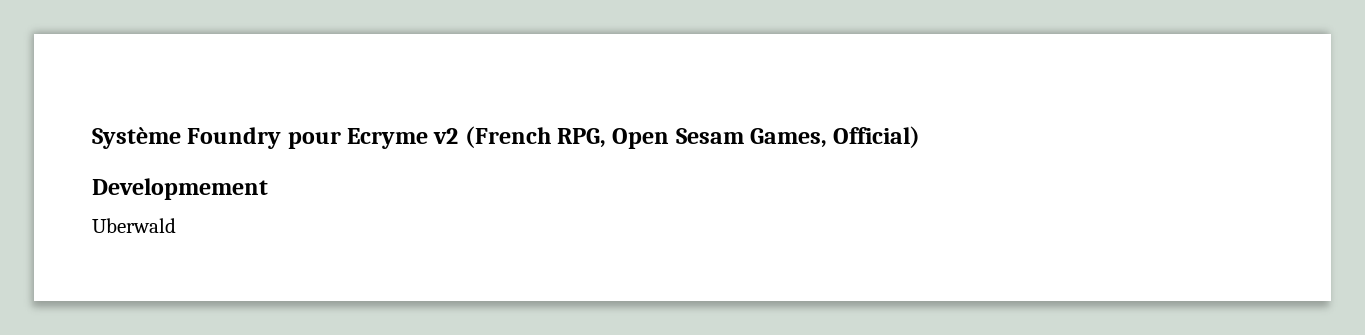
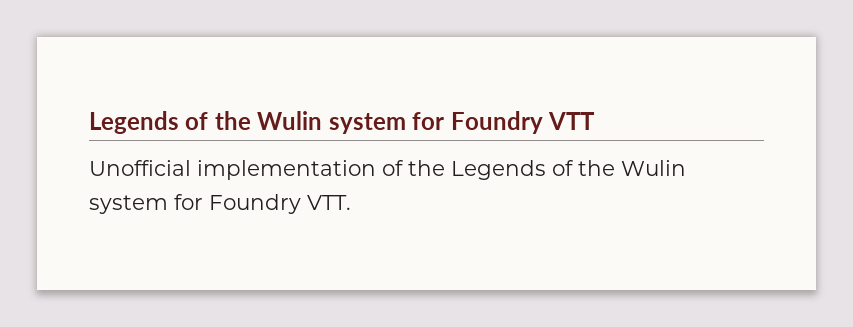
[92,126,921,149] [92,178,268,200] [92,218,176,233] Système Foundry pour Ecryme v2 (French RPG, Open Sesam Games, Official) // Developmement // Uberwald -> [89,111,596,134] [89,160,686,180] [89,194,351,214] Legends of the Wulin system for Foundry VTT // Unofficial implementation of the Legends of the Wulin system for Foundry VTT.

